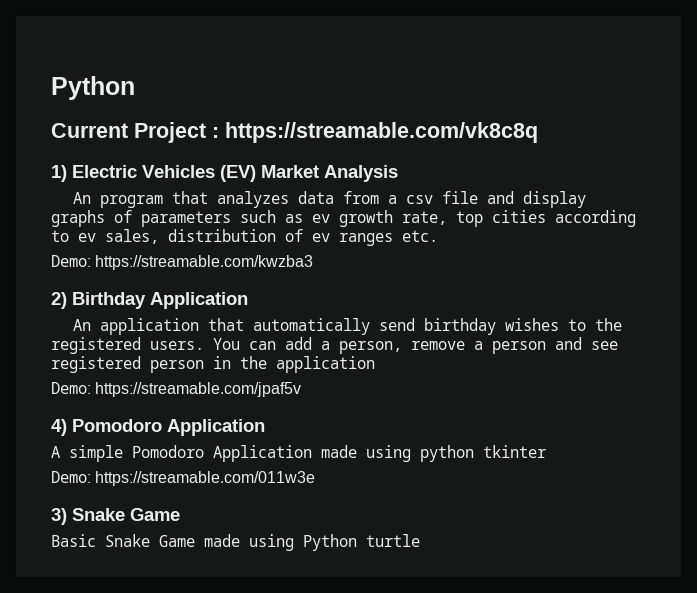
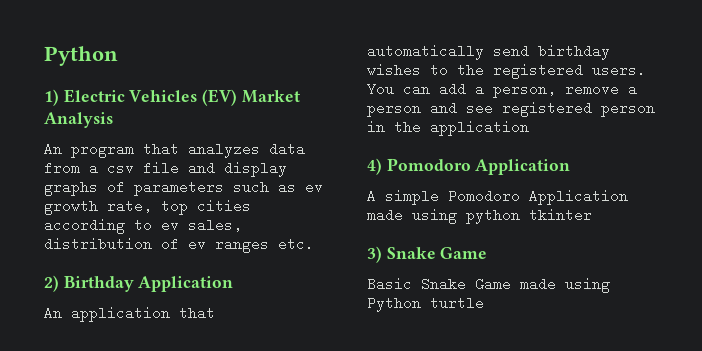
[51,76,135,100] [51,122,538,143] Python // Current Project : https://streamable.com/vk8c8q -> [44,46,118,66] Python
[51,255,314,270] // Demo: https://streamable.com/kwzba3 -> (314, 244) none
[51,382,302,397] // Demo: https://streamable.com/jpaf5v -> (529, 128) none
[51,471,316,486] // Demo: https://streamable.com/011w3e -> (592, 215) none

